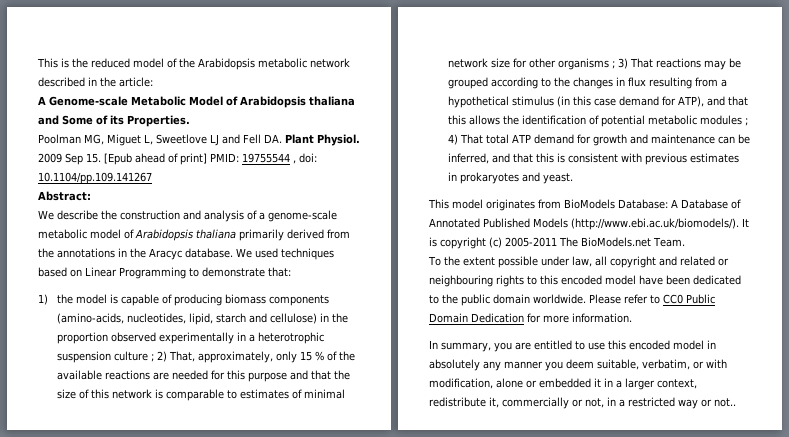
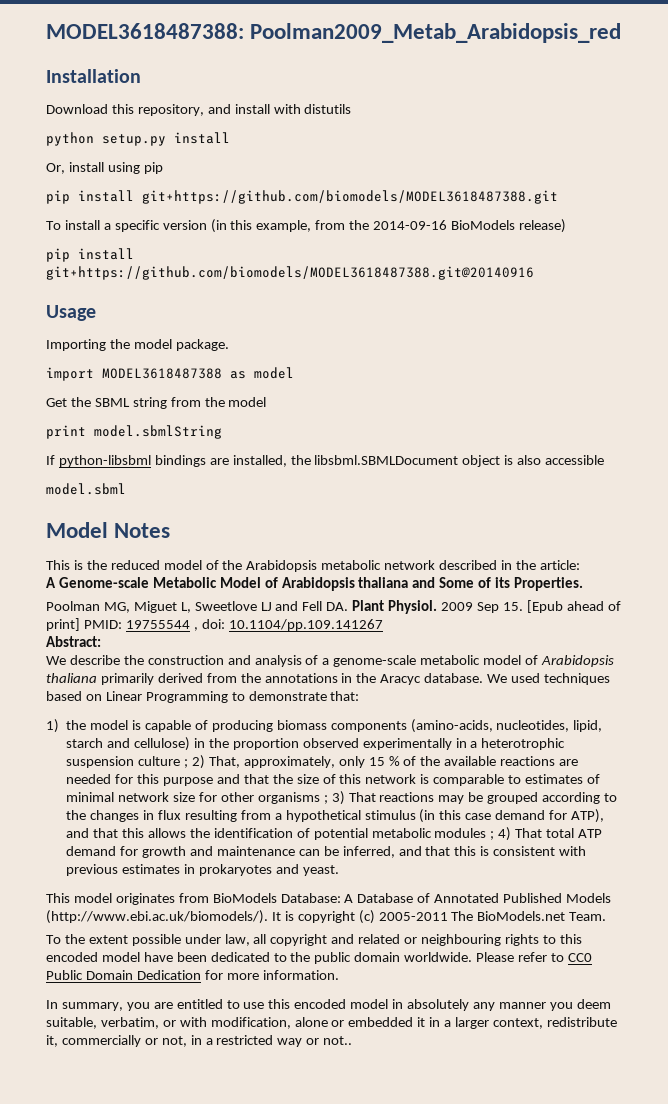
(37, 63) none -> [46,23,622,43] [46,69,141,83] [46,104,352,116] [46,132,230,146] [46,162,163,174] [46,190,558,204] [46,219,566,233] [46,248,134,262] [46,266,534,280] [46,305,96,321] [46,339,229,351] [46,367,294,381] [46,397,267,409] [46,425,222,439] [46,455,605,467] [46,483,126,495] [46,522,171,538] MODEL3618487388: Poolman2009_Metab_Arabidopsis_red // Installation // Download this repository, and install with distutils // python setup.py install // Or, install using pip // pip install git+https://github.com/biomodels/MODEL3618487388.git // To install a specific version (in this example, from the 2014-09-16 BioModels release) // pip install git+https://github.com/biomodels/MODEL3618487388.git@20140916 // Usage // Importing the model package. // import MODEL3618487388 as model // Get the SBML string from the model // print model.sbmlString // If python-libsbml bindings are installed, the libsbml.SBMLDocument object is also accessible // model.sbml // Model Notes //

